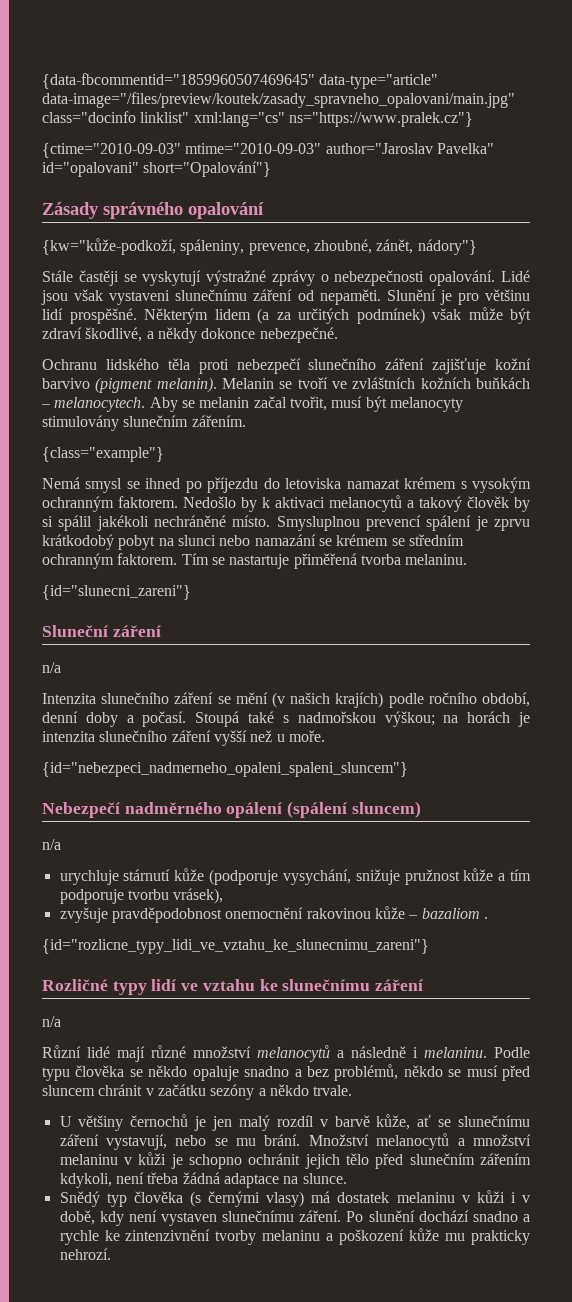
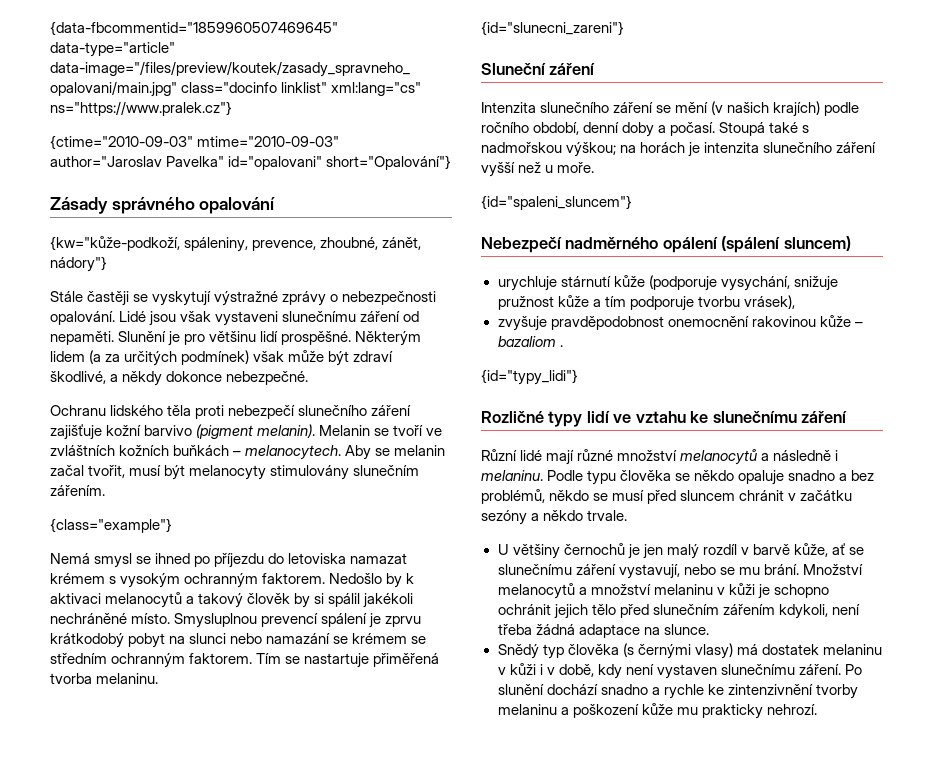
[42,662,61,673] // n/a -> (596, 69) none
[42,762,408,777] {id="nebezpeci_nadmerneho_opaleni_spaleni_sluncem"} -> [481,195,632,210] {id="spaleni_sluncem"}
[42,839,61,850] // n/a -> (851, 243) none
[42,939,429,954] {id="rozlicne_typy_lidi_ve_vztahu_ke_slunecnimu_zareni"} -> [481,369,578,385] {id="typy_lidi"}
[42,1016,61,1027] // n/a -> (848, 417) none

